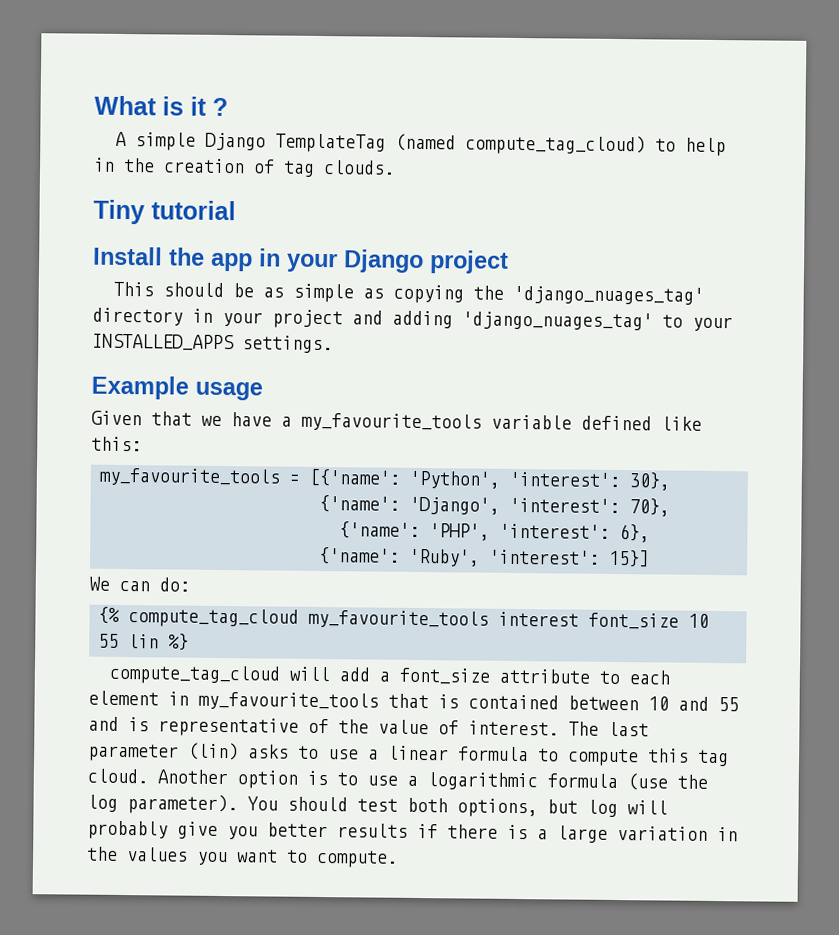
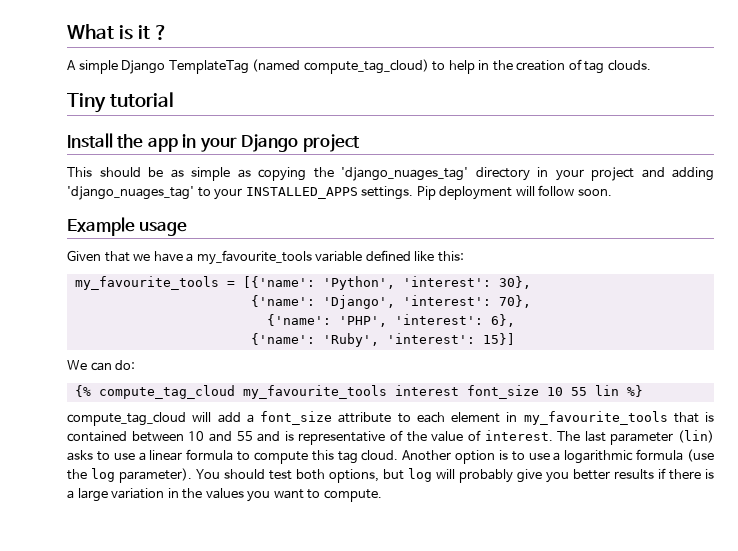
(333, 344) none -> [416,185,612,200] Pip deployment will follow soon.

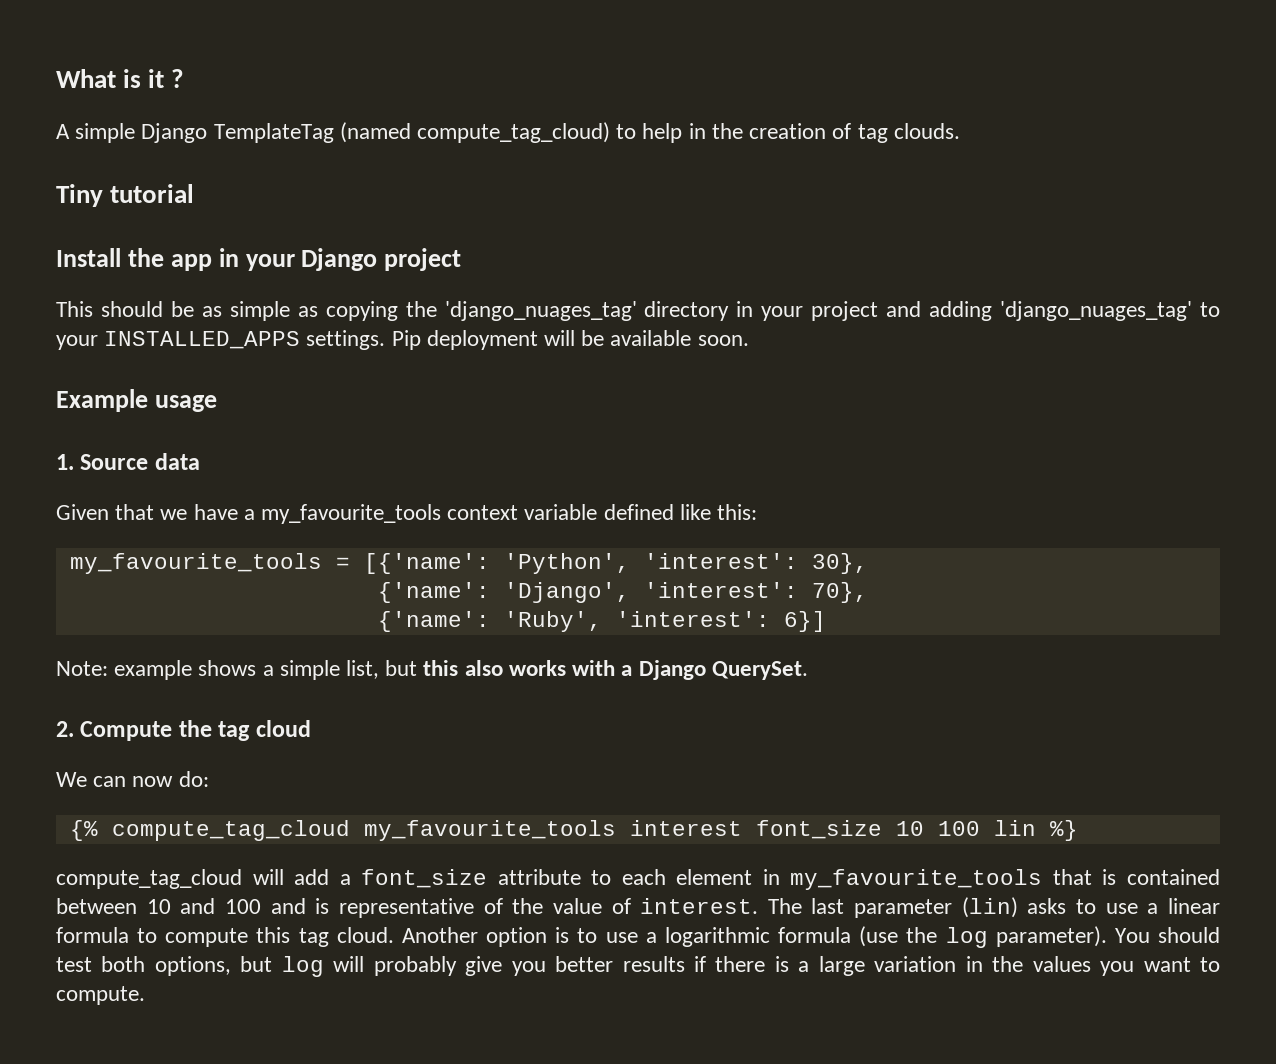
[538,185,575,196] follow -> [581,330,692,346] be available
(188, 228) none -> [56,453,200,470] // 1. Source data
(312, 257) none -> [447,505,519,520] context
[266,314,515,327] // {'name': 'PHP', 'interest': 6}, -> (868, 592) none
[482,333,515,345] 15}] -> [783,611,826,632] [56,660,808,680] [56,720,311,741] 6}] // Note: example shows a simple list, but this also works with a Django QuerySet. // 2. Compute the tag cloud
(112, 366) none -> [132,776,174,787] now
[570,387,587,396] 55 -> [937,821,980,836] 100
[236,431,253,441] 55 -> [224,899,261,914] 100

